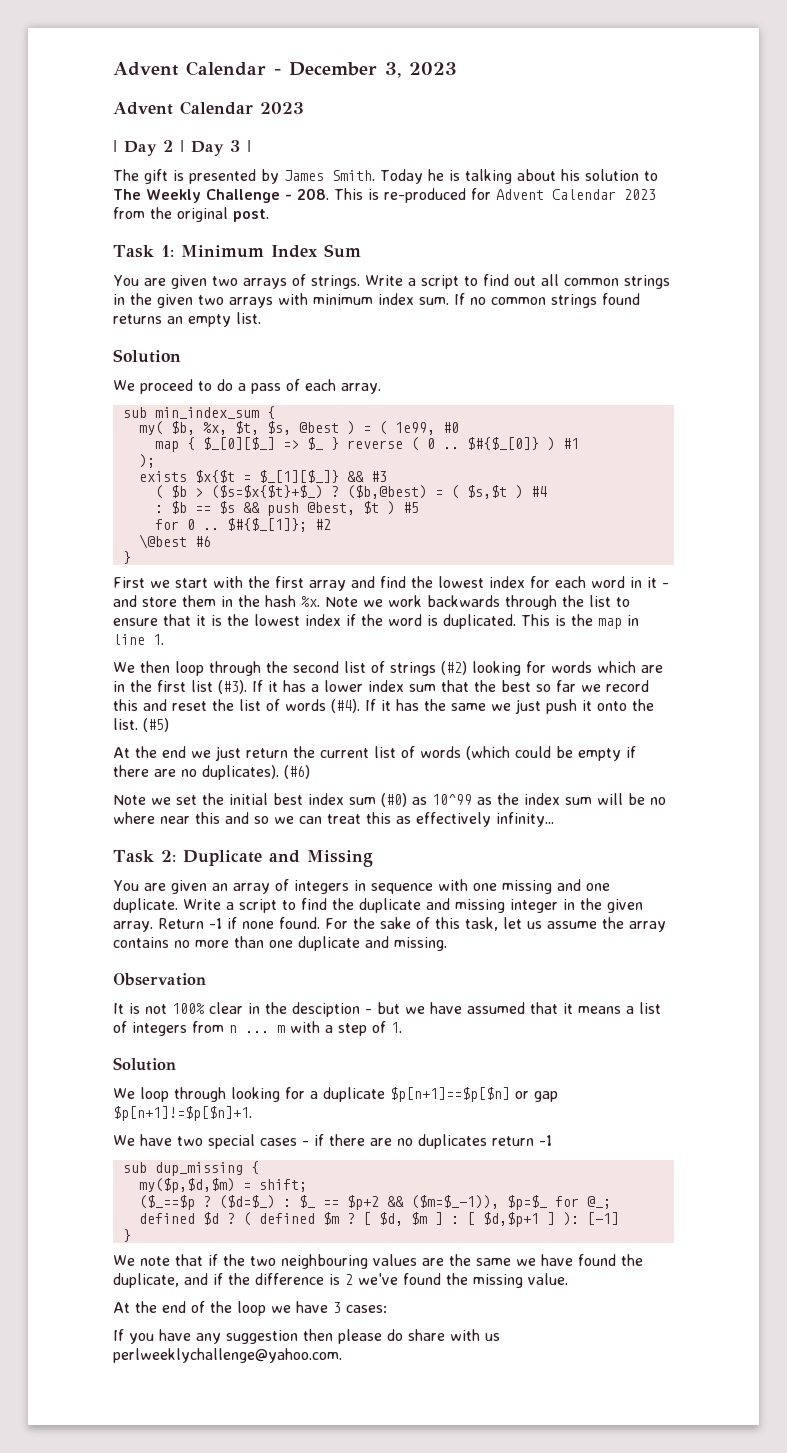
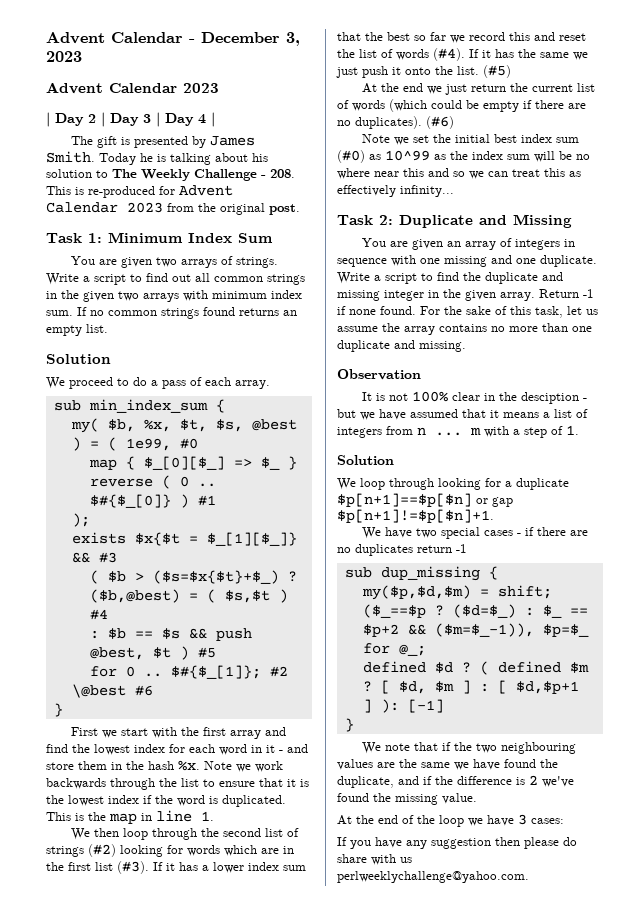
(251, 146) none -> [165,112,215,127] Day 4 |

